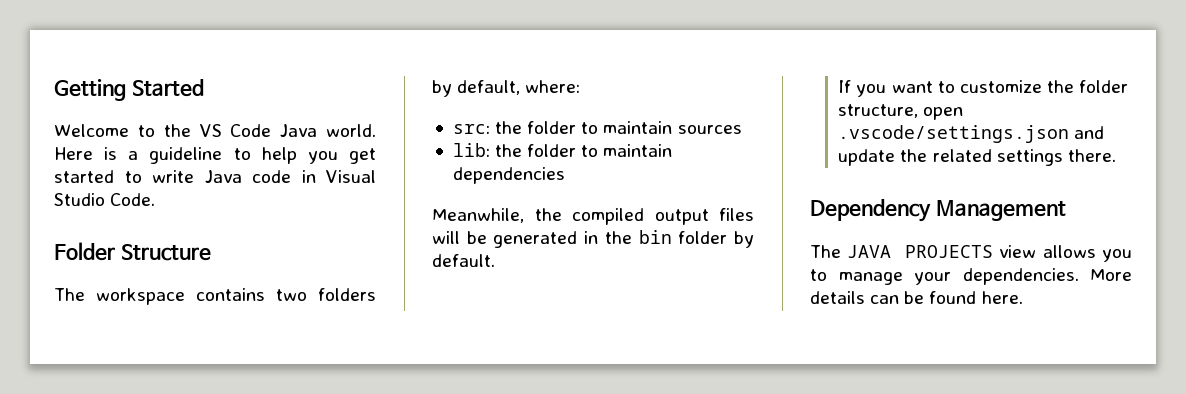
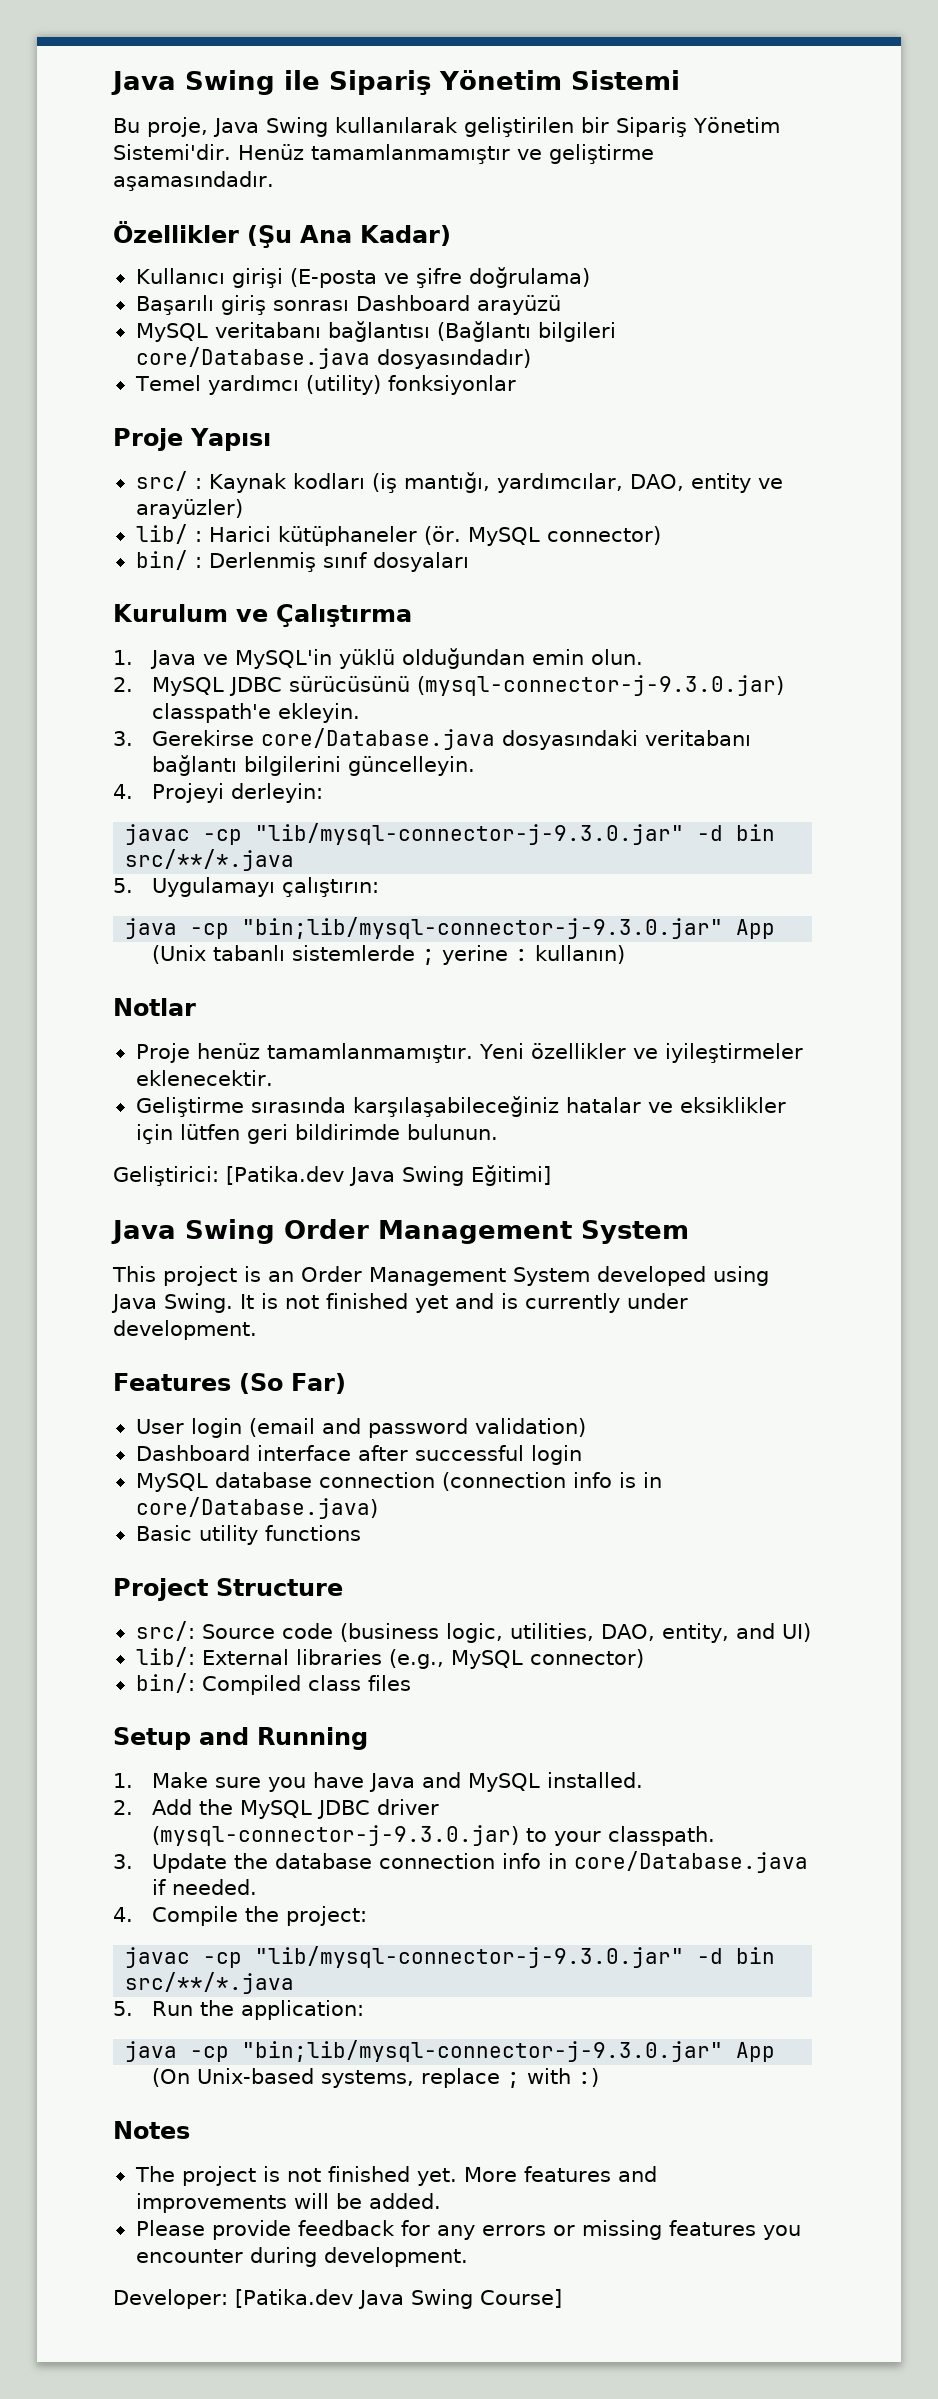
[54,79,204,101] [54,124,376,137] [54,147,376,164] [54,170,376,183] [54,193,156,206] [54,242,211,261] [54,288,376,305] [432,80,581,97] [452,121,742,134] [452,143,673,157] [452,167,565,184] [432,208,754,225] [432,230,754,248] [432,254,495,267] [838,80,1129,97] [838,104,964,120] [838,125,1105,143] [838,149,1116,166] [810,199,1066,222] [810,245,1132,262] [810,268,1132,285] [810,291,1023,304] Getting Started // Welcome to the VS Code Java world. Here is a guideline to help you get started to write Java code in Visual Studio Code. // Folder Structure // The workspace contains two folders by default, where: // src: the folder to maintain sources // lib: the folder to maintain dependencies // Meanwhile, the compiled output files will be generated in the bin folder by default. // If you want to customize the folder structure, open .vscode/settings.json and update the related settings there. // Dependency Management // The JAVA PROJECTS view allows you to manage your dependencies. More details can be found here. -> [111,70,680,95] [113,117,780,137] [113,144,654,164] [113,171,274,191] [113,221,451,248] [135,267,590,288] [135,295,561,315] [135,321,616,342] [135,347,531,369] [134,375,516,395] [113,428,271,451] [135,471,783,493] [135,499,243,519] [135,524,661,546] [135,550,469,572] [113,604,412,627] [113,648,643,669] [113,675,784,696] [151,703,360,723] [113,728,751,750] [151,755,475,776] [113,783,323,803] [125,823,776,845] [125,849,295,871] [113,877,379,897] [125,917,776,939] [151,945,625,965] [113,998,196,1016] [135,1043,804,1063] [135,1070,273,1086] [135,1096,786,1117] [135,1124,498,1144] [113,1165,551,1186] [111,1219,689,1244] [112,1266,769,1286] [111,1293,688,1313] [113,1320,257,1340] [113,1373,346,1394] [135,1418,586,1438] [135,1445,582,1465] [135,1472,662,1492] [135,1497,378,1519] [135,1525,361,1545] [113,1578,343,1601] [135,1621,811,1643] [135,1647,644,1669] [135,1673,411,1695] [113,1727,368,1750] [113,1772,643,1792] [113,1799,439,1819] [151,1825,715,1846] [113,1851,808,1873] [151,1879,257,1895] [113,1906,367,1926] [125,1946,776,1968] [125,1972,295,1994] [113,2000,364,2020] [125,2040,776,2062] [151,2068,599,2088] [113,2121,190,2139] [134,2166,657,2186] [135,2193,441,2213] [135,2220,801,2240] [135,2247,468,2267] [113,2289,562,2309] Java Swing ile Sipariş Yönetim Sistemi // Bu proje, Java Swing kullanılarak geliştirilen bir Sipariş Yönetim Sistemi'dir. Henüz tamamlanmamıştır ve geliştirme aşamasındadır. // Özellikler (Şu Ana Kadar) // Kullanıcı girişi (E-posta ve şifre doğrulama) // Başarılı giriş sonrası Dashboard arayüzü // MySQL veritabanı bağlantısı (Bağlantı bilgileri core/Database.java dosyasındadır) // Temel yardımcı (utility) fonksiyonlar // Proje Yapısı // src/ : Kaynak kodları (iş mantığı, yardımcılar, DAO, entity ve arayüzler) // lib/ : Harici kütüphaneler (ör. MySQL connector) // bin/ : Derlenmiş sınıf dosyaları // Kurulum ve Çalıştırma // 1. Java ve MySQL'in yüklü olduğundan emin olun. // 2. MySQL JDBC sürücüsünü (mysql-connector-j-9.3.0.jar) classpath'e ekleyin. // 3. Gerekirse core/Database.java dosyasındaki veritabanı bağlantı bilgilerini güncelleyin. // 4. Projeyi derleyin: // javac -cp "lib/mysql-connector-j-9.3.0.jar" -d bin src/**/*.java // 5. Uygulamayı çalıştırın: // java -cp "bin;lib/mysql-connector-j-9.3.0.jar" App // (Unix tabanlı sistemlerde ; yerine : kullanın) // Notlar // Proje henüz tamamlanmamıştır. Yeni özellikler ve iyileştirmeler eklenecektir. // Geliştirme sırasında karşılaşabileceğiniz hatalar ve eksiklikler için lütfen geri bildirimde bulunun. // Geliştirici: [Patika.dev Java Swing Eğitimi] // Java Swing Order Management System // This project is an Order Management System developed using Java Swing. It is not finished yet and is currently under development. // Features (So Far) // User login (email and password validation) // Dashboard interface after successful login // MySQL database connection (connection info is in core/Database.java) // Basic utility functions // Project Structure // src/: Source code (business logic, utilities, DAO, entity, and UI) // lib/: External libraries (e.g., MySQL connector) // bin/: Compiled class files // Setup and Running // 1. Make sure you have Java and MySQL installed. // 2. Add the MySQL JDBC driver (mysql-connector-j-9.3.0.jar) to your classpath. // 3. Update the database connection info in core/Database.java if needed. // 4. Compile the project: // javac -cp "lib/mysql-connector-j-9.3.0.jar" -d bin src/**/*.java // 5. Run the application: // java -cp "bin;lib/mysql-connector-j-9.3.0.jar" App // (On Unix-based systems, replace ; with :) // Notes // The project is not finished yet. More features and improvements will be added. // Please provide feedback for any errors or missing features you encounter during development. // Developer: [Patika.dev Java Swing Course]

